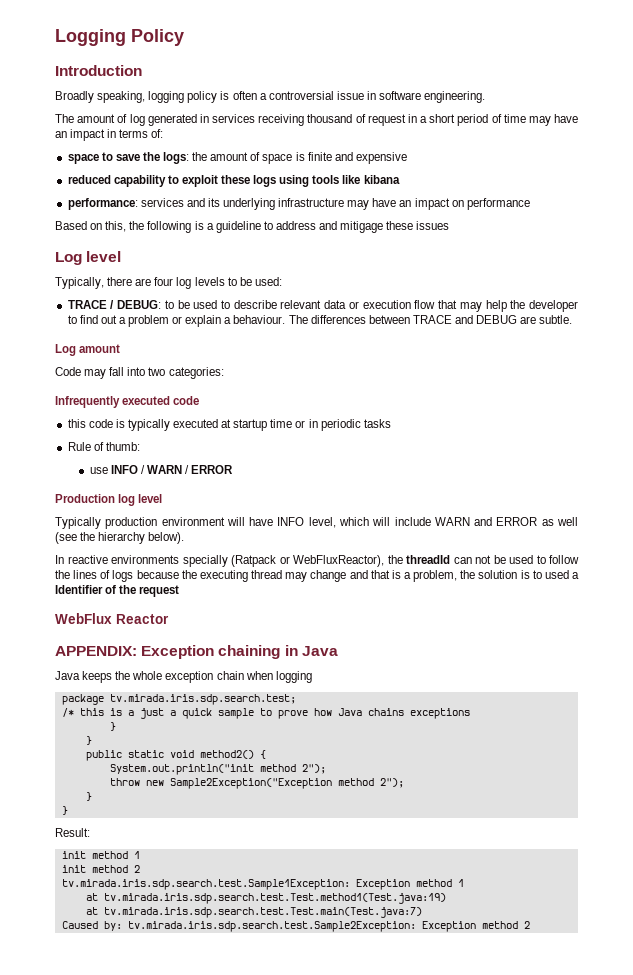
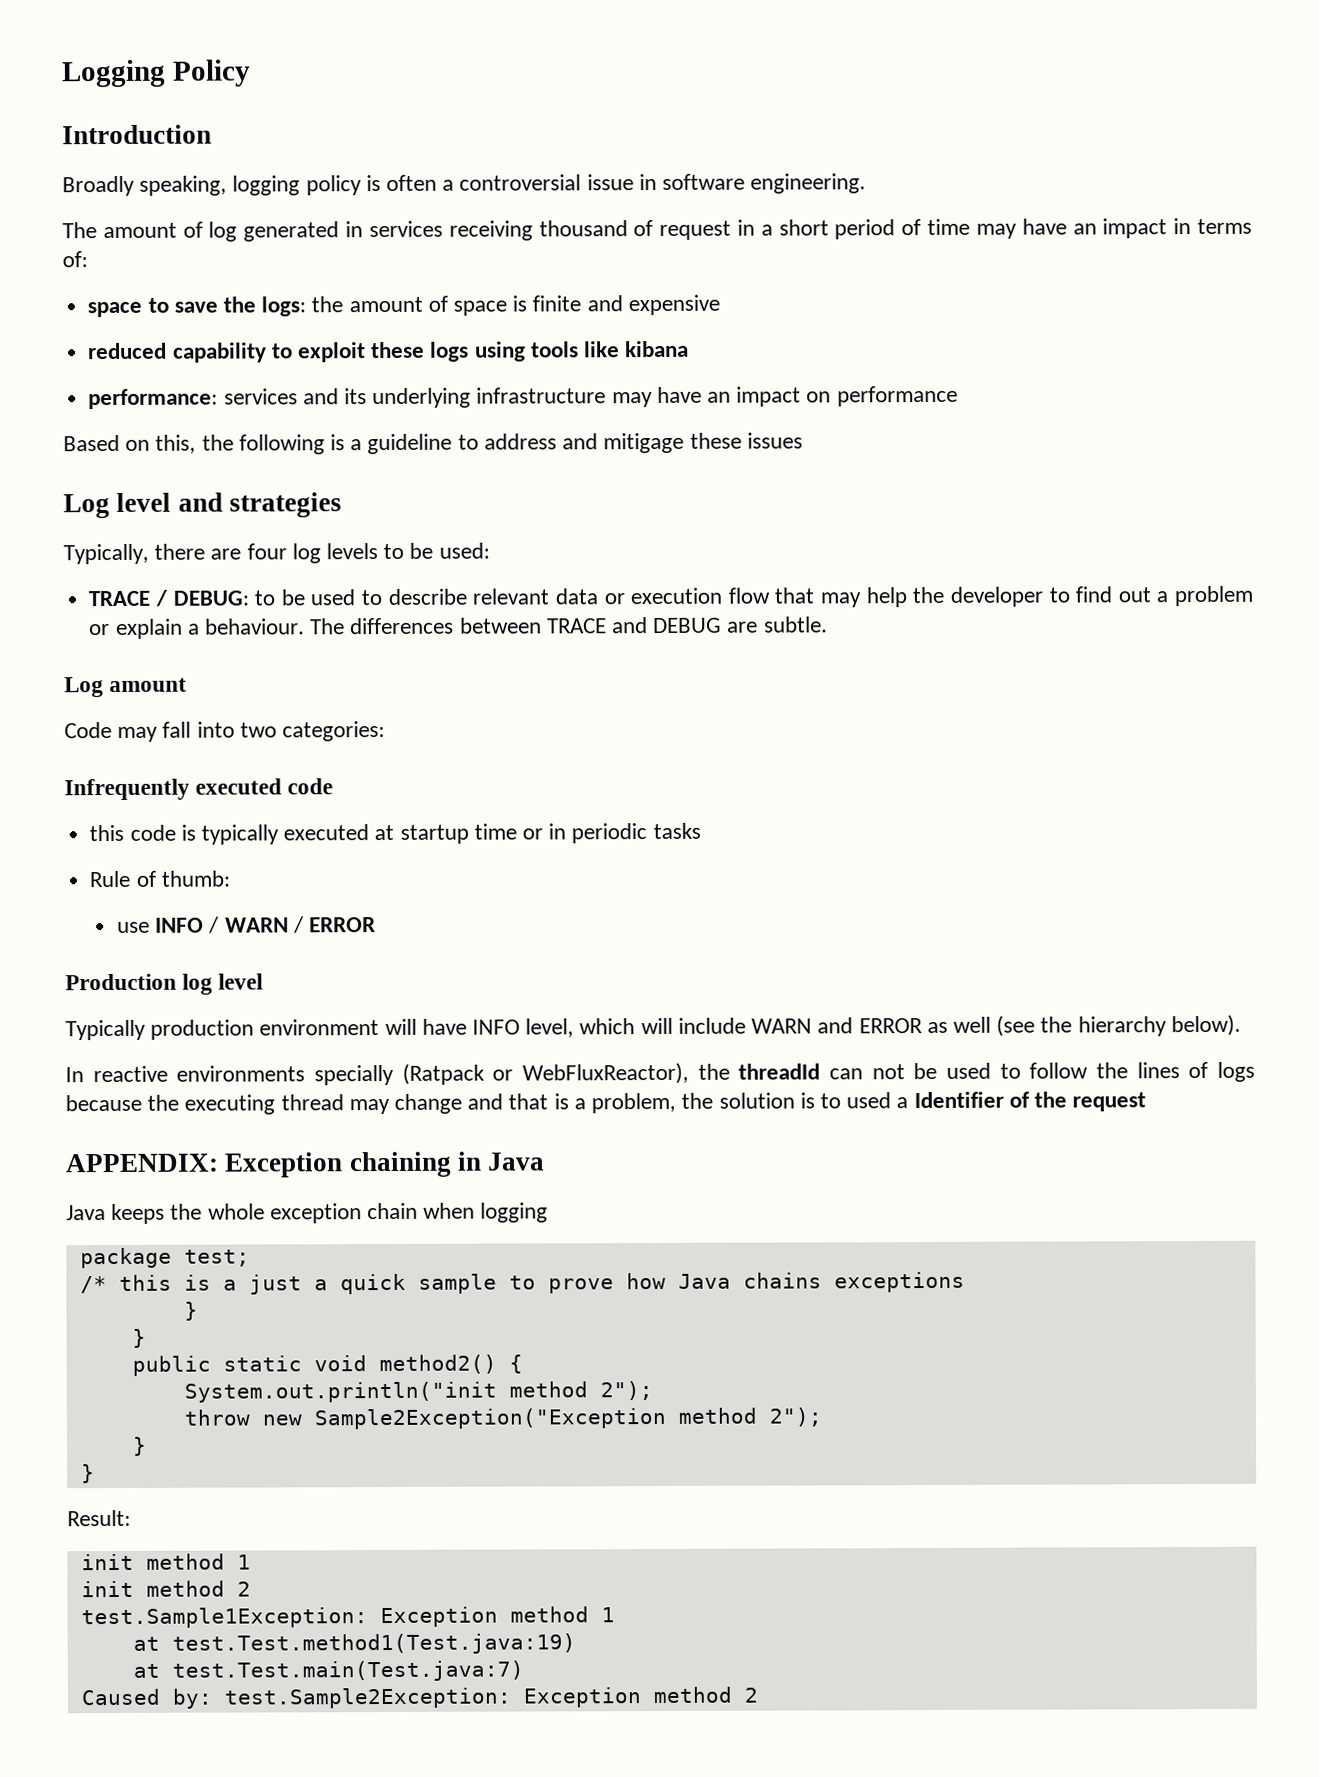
(122, 256) none -> [177,492,342,518] and strategies
[55,613,169,624] // WebFlux Reactor -> (1147, 1102) none
[109,694,296,705] tv.mirada.iris.sdp.search.test; -> [183,1249,250,1267] test;
[61,879,350,890] tv.mirada.iris.sdp.search.test.Sample1Exception: -> [80,1607,368,1629] test.Sample1Exception:
[103,893,446,904] [85,907,422,918] tv.mirada.iris.sdp.search.test.Test.method1(Test.java:19) // at tv.mirada.iris.sdp.search.test.Test.main(Test.java:7) -> [171,1633,576,1655] [132,1660,524,1682] test.Test.method1(Test.java:19) // at test.Test.main(Test.java:7)
[127,921,416,932] tv.mirada.iris.sdp.search.test.Sample2Exception: -> [223,1687,512,1709] test.Sample2Exception:

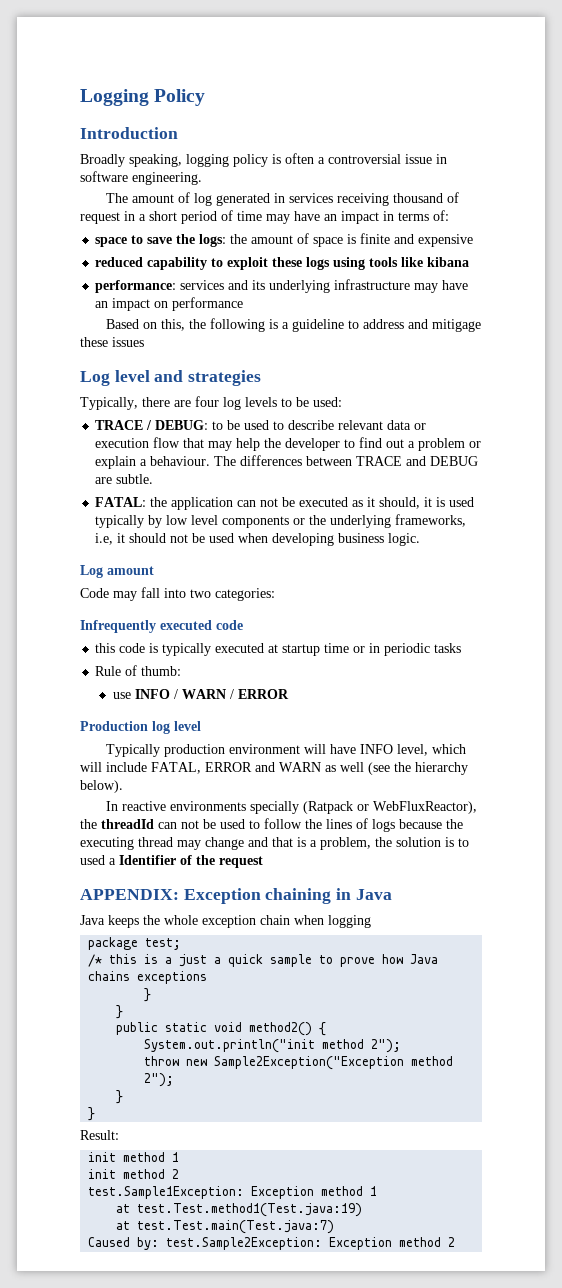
(828, 624) none -> [95,497,475,510] [95,514,467,528] [95,533,421,546] // FATAL: the application can not be executed as it should, it is used typically by low level components or the underlying frameworks, i.e, it should not be used when developing business logic.
[751,1017,923,1034] WARN and ERROR -> [151,762,321,774] FATAL, ERROR and WARN

